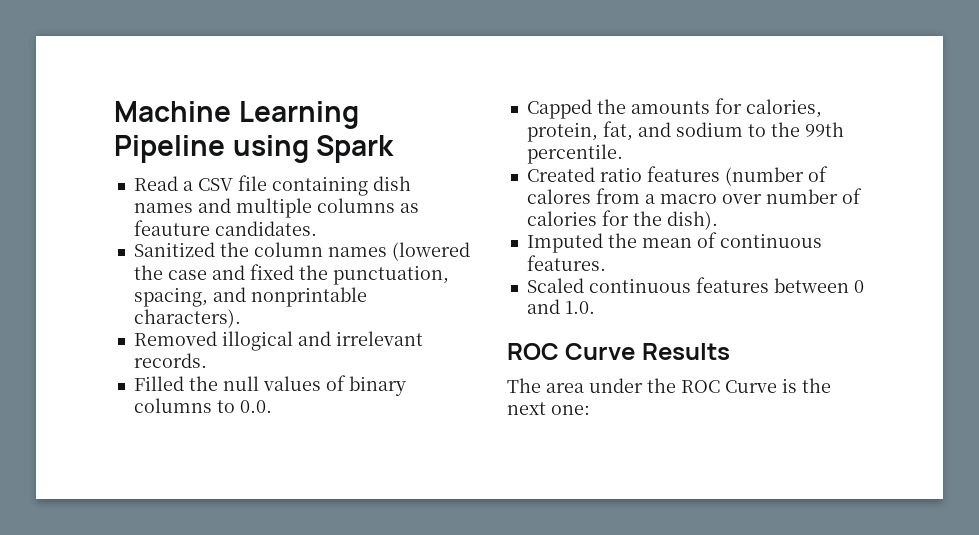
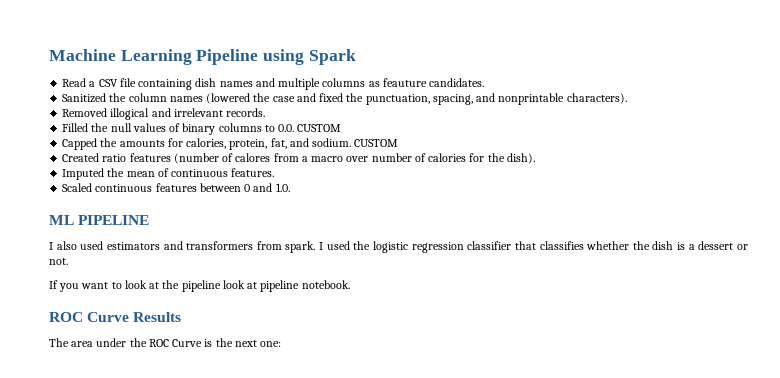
(272, 406) none -> [297,124,342,132] CUSTOM
[675,122,844,137] [526,144,623,164] sodium to the 99th percentile. -> [312,138,399,147] sodium. CUSTOM
(595, 307) none -> [49,215,150,225] [49,241,748,253] [49,258,68,265] [49,280,350,292] // ML PIPELINE // I also used estimators and transformers from spark. I used the logistic regression classifier that classifies whether the dish is a dessert or not. // If you want to look at the pipeline look at pipeline notebook.

